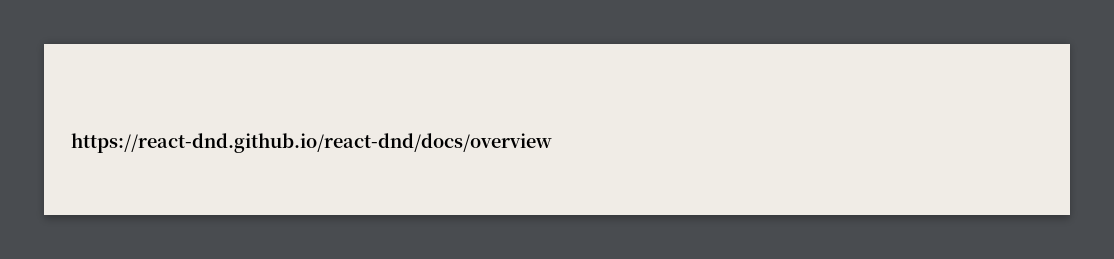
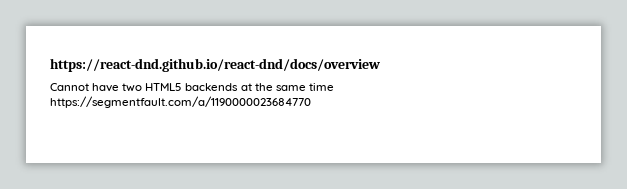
(552, 143) none -> [50,83,334,92] [50,96,311,108] // Cannot have two HTML5 backends at the same time https://segmentfault.com/a/1190000023684770

